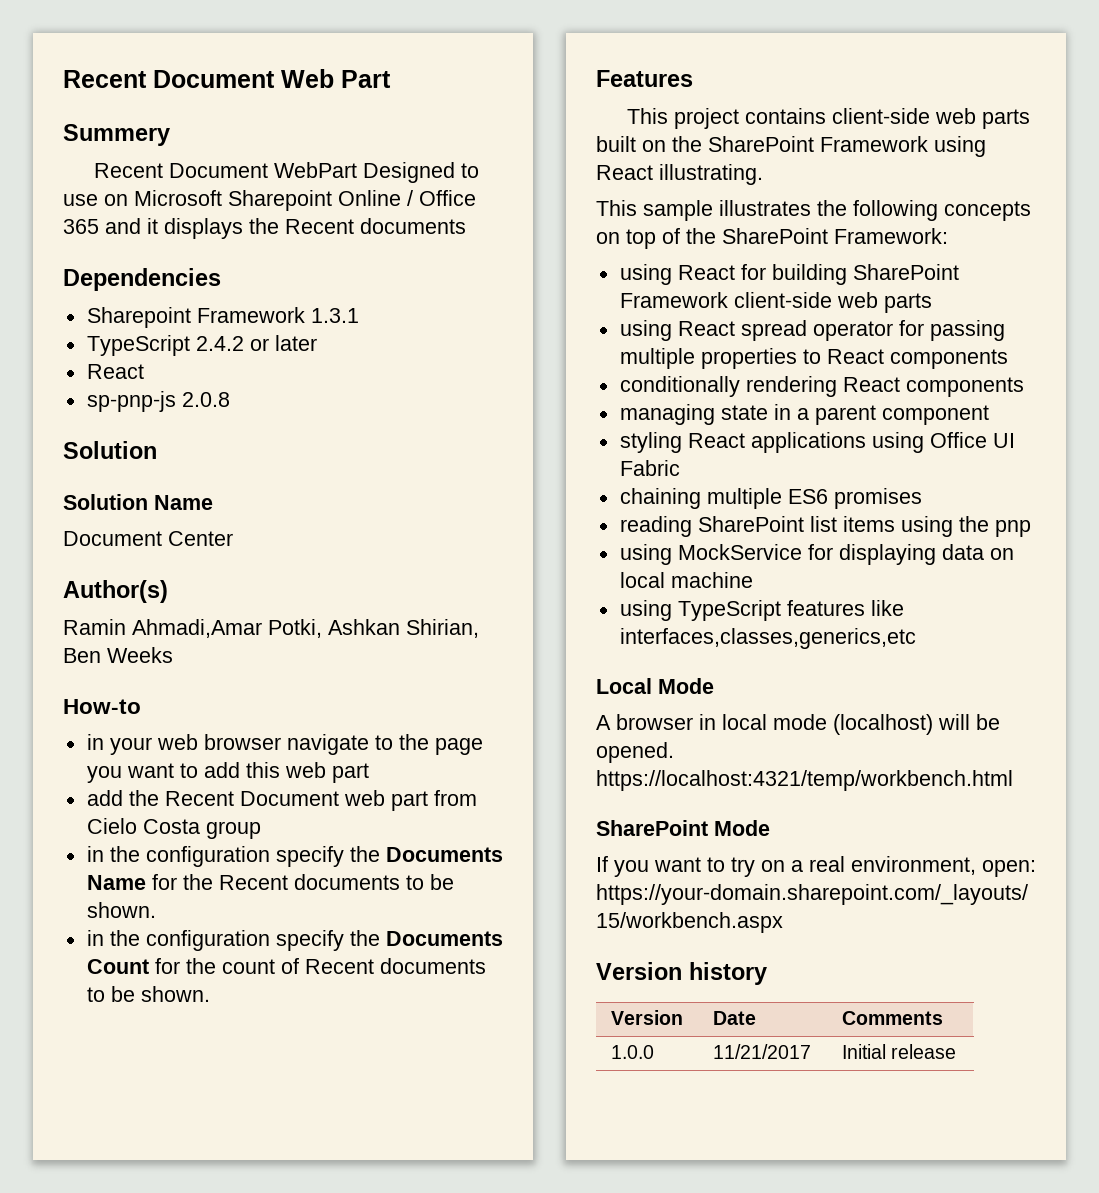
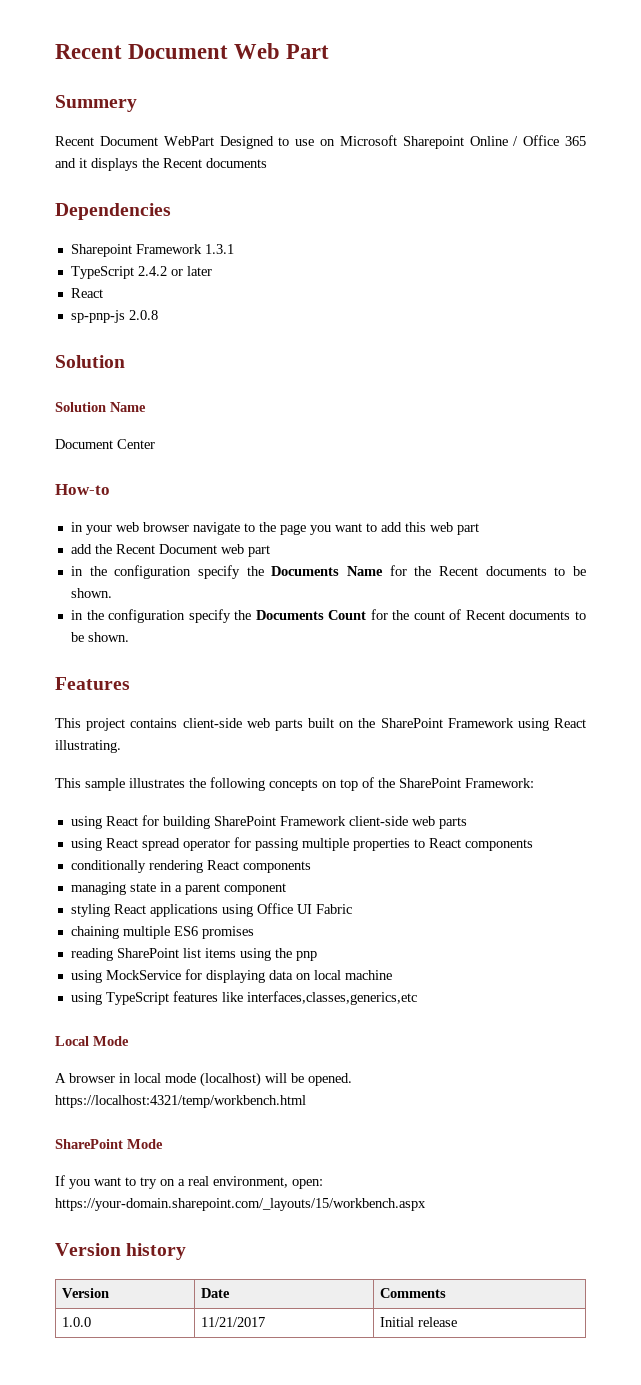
[63,580,168,603] [63,619,479,638] [63,647,173,663] // Author(s) // Ramin Ahmadi,Amar Potki, Ashkan Shirian, Ben Weeks -> (155, 444) none
[433,790,477,806] [86,818,261,839] from Cielo Costa group -> (270, 551) none

